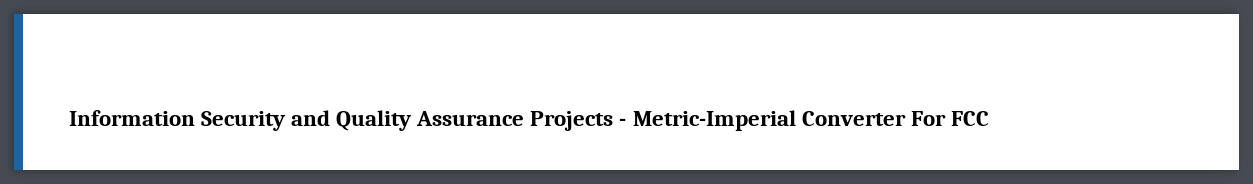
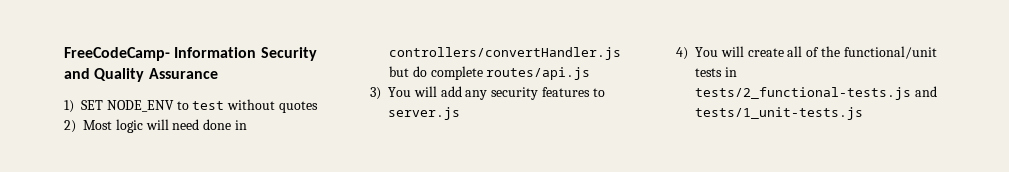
(69, 118) none -> [64,47,170,61] FreeCodeCamp-
[530,110,989,131] Projects - Metric-Imperial Converter For FCC -> [64,99,318,113] [64,119,247,133] [389,47,621,60] [389,66,591,80] [370,86,605,100] [388,107,460,120] [676,46,937,60] [695,67,737,77] [695,86,937,100] [695,107,863,120] // 1) SET NODE_ENV to test without quotes // 2) Most logic will need done in controllers/convertHandler.js but do complete routes/api.js // 3) You will add any security features to server.js // 4) You will create all of the functional/unit tests in tests/2_functional-tests.js and tests/1_unit-tests.js

